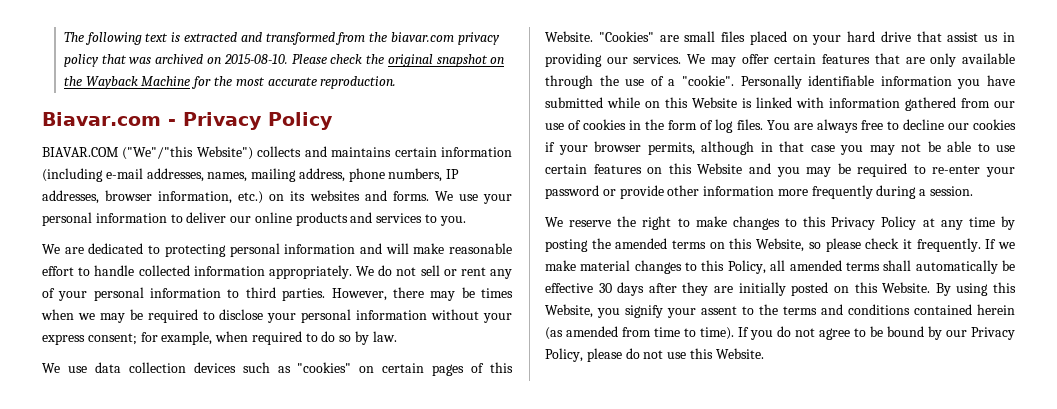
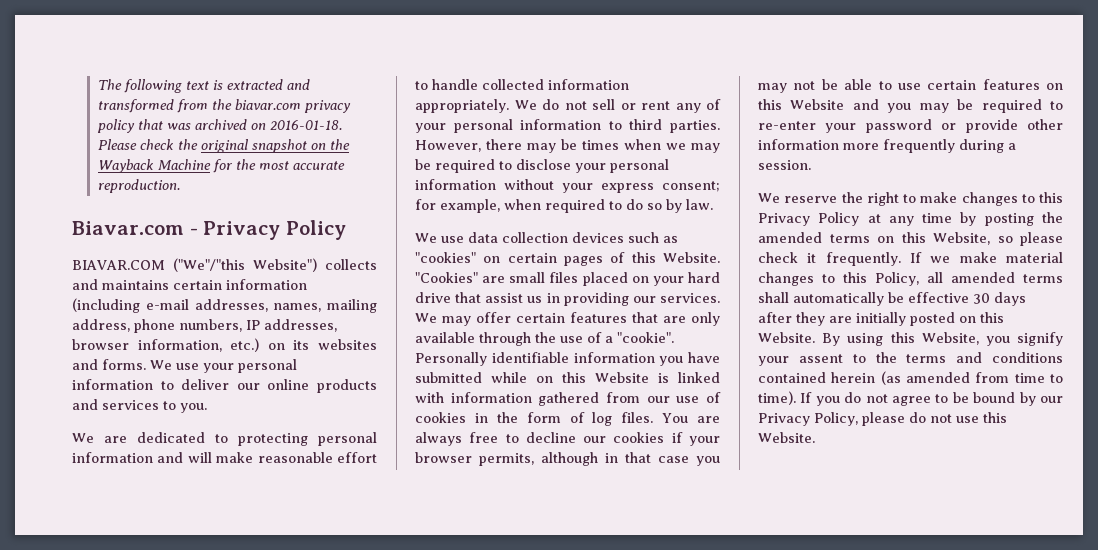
[223,54,288,64] 2015-08-10. -> [269,120,342,130] 2016-01-18.

